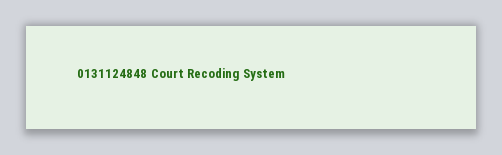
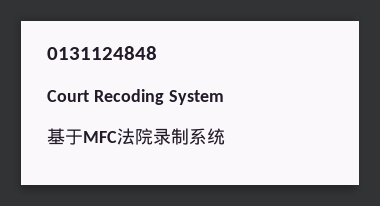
(147, 73) none -> (157, 53) //
(285, 75) none -> [47,128,225,145] // 基于MFC法院录制系统

